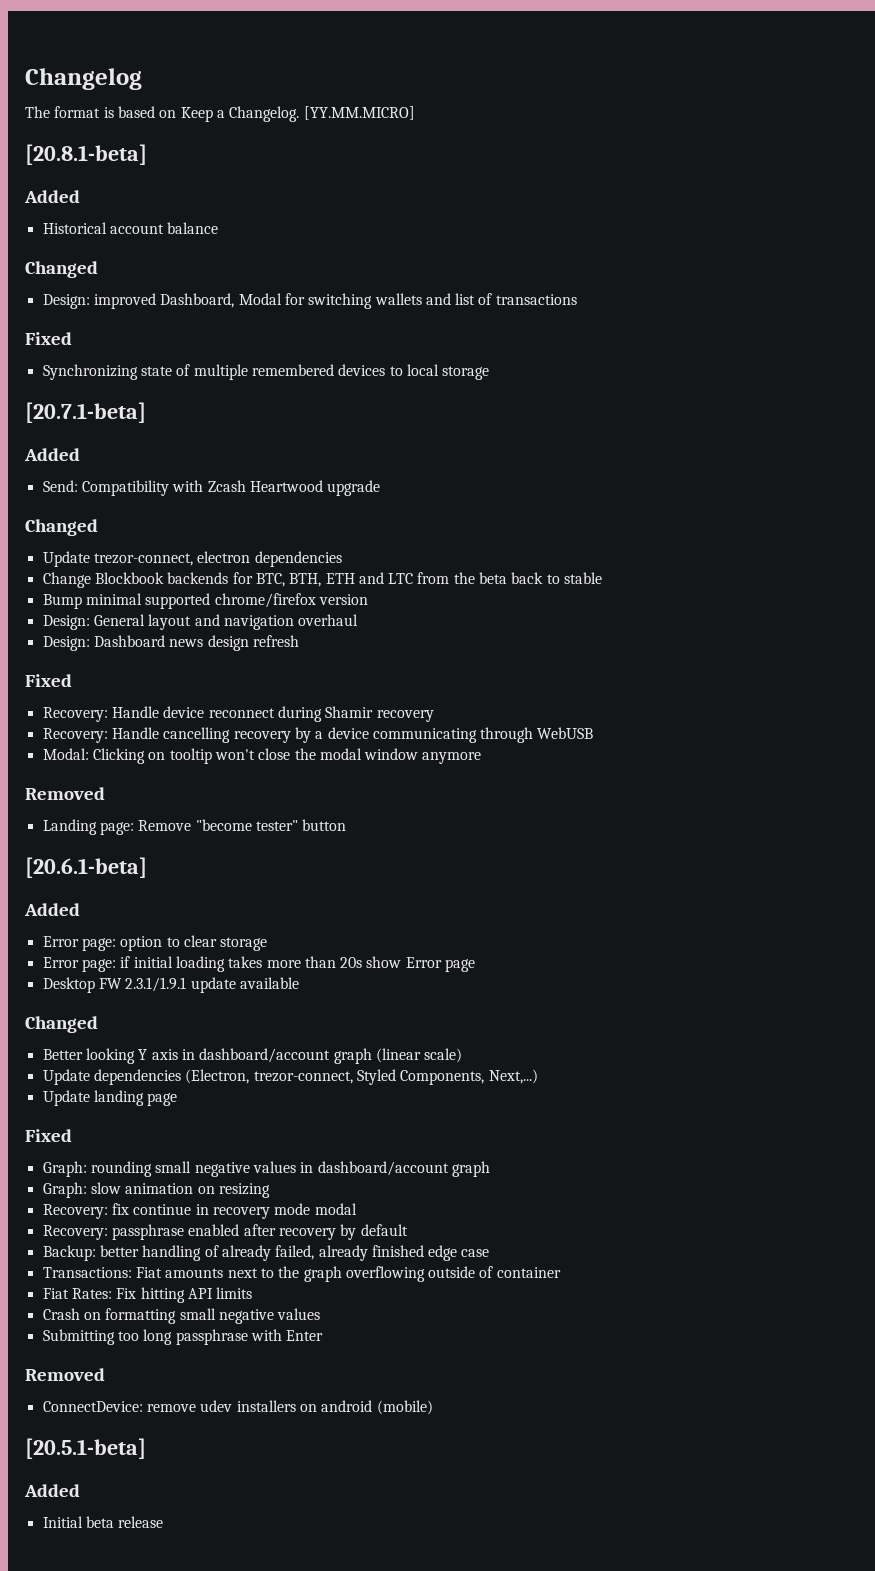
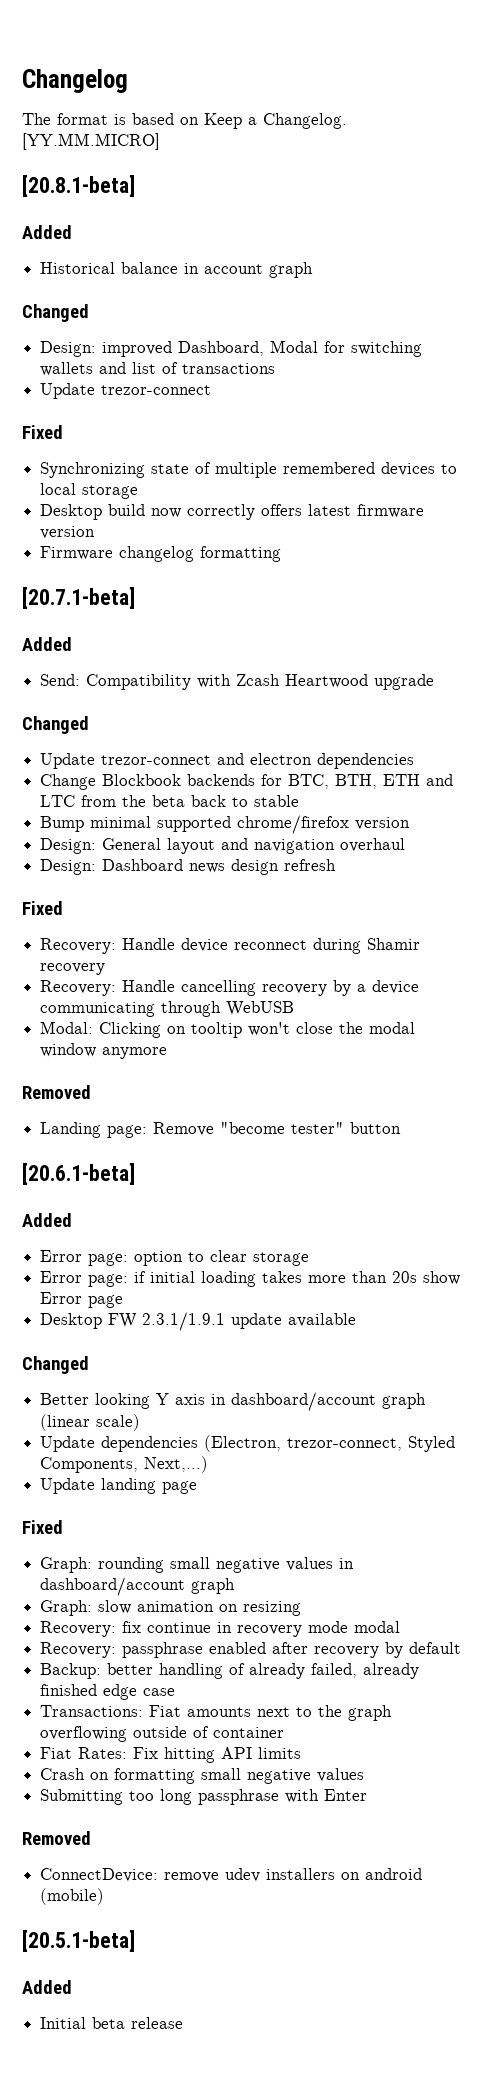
[109,222,219,234] account balance -> [121,262,314,278] balance in account graph
(577, 299) none -> [40,383,212,399] // Update trezor-connect
(490, 373) none -> [40,504,425,520] [40,526,96,539] [40,546,282,562] // Desktop build now correctly offers latest firmware version // Firmware changelog formatting
[93,553,193,566] trezor-connect, -> [101,753,245,765] trezor-connect and

